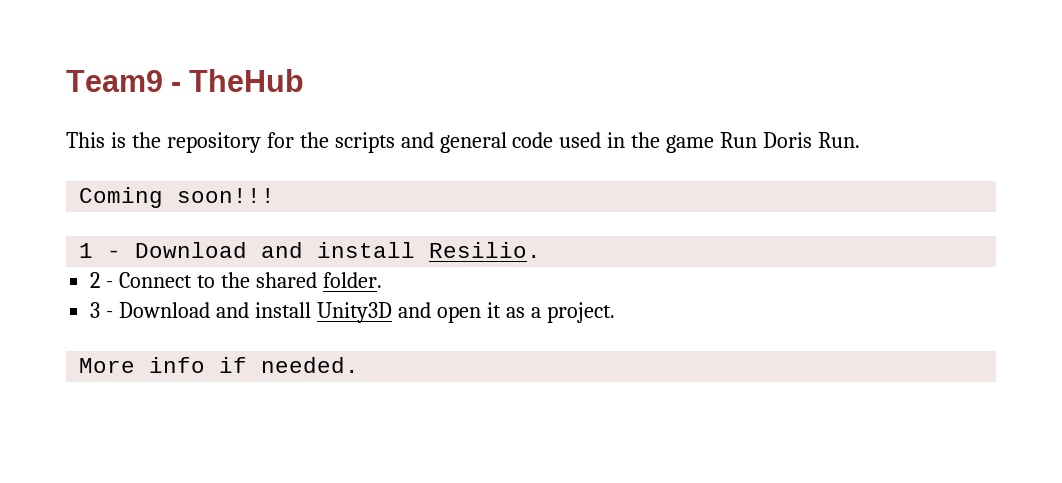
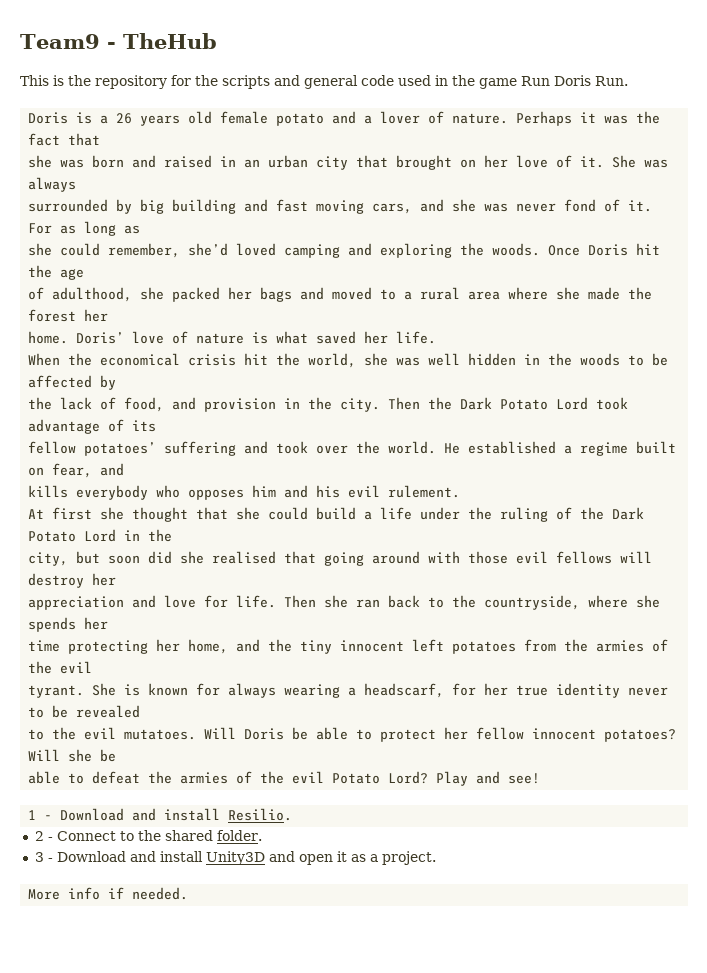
[79,187,276,208] Coming soon!!! -> [28,111,661,126] [28,133,101,146] [28,155,669,170] [28,177,77,192] [28,199,653,214] [28,221,141,236] [28,243,661,258] [28,265,85,280] [28,287,653,302] [28,309,109,322] [28,331,437,344] [28,353,669,368] [28,375,117,390] [28,397,629,412] [28,419,157,434] [28,441,677,456] [28,463,125,478] [28,485,461,500] [28,507,645,522] [28,529,173,542] [28,551,653,566] [28,573,117,588] [28,595,661,610] [28,617,109,632] [28,639,669,654] [28,661,93,674] [28,683,669,698] [28,705,141,718] [28,727,677,742] [28,749,117,762] [28,771,541,786] Doris is a 26 years old female potato and a lover of nature. Perhaps it was the fact that // she was born and raised in an urban city that brought on her love of it. She was always // surrounded by big building and fast moving cars, and she was never fond of it. For as long as // she could remember, she’d loved camping and exploring the woods. Once Doris hit the age // of adulthood, she packed her bags and moved to a rural area where she made the forest her // home. Doris’ love of nature is what saved her life. // When the economical crisis hit the world, she was well hidden in the woods to be affected by // the lack of food, and provision in the city. Then the Dark Potato Lord took advantage of its // fellow potatoes’ suffering and took over the world. He established a regime built on fear, and // kills everybody who opposes him and his evil rulement. // At first she thought that she could build a life under the ruling of the Dark Potato Lord in the // city, but soon did she realised that going around with those evil fellows will destroy her // appreciation and love for life. Then she ran back to the countryside, where she spends her // time protecting her home, and the tiny innocent left potatoes from the armies of the evil // tyrant. She is known for always wearing a headscarf, for her true identity never to be revealed // to the evil mutatoes. Will Doris be able to protect her fellow innocent potatoes? Will she be // able to defeat the armies of the evil Potato Lord? Play and see!

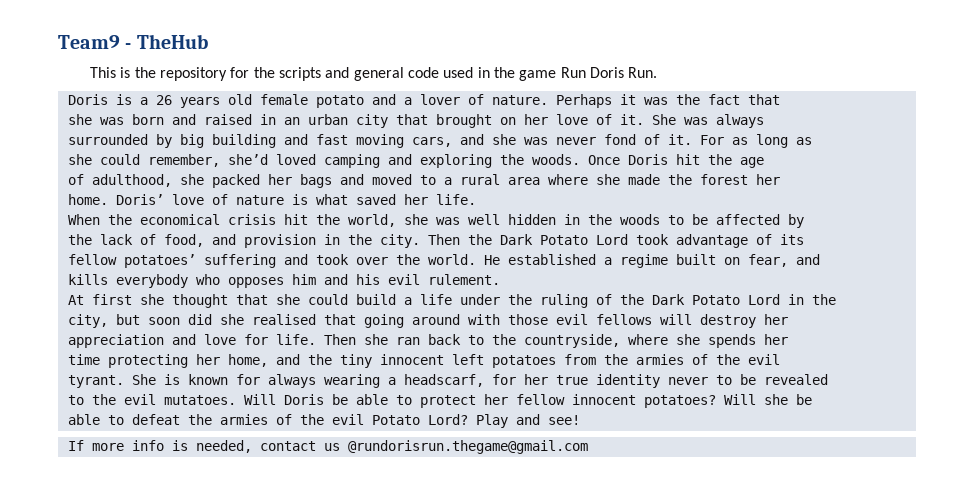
[28,808,293,821] [34,830,262,841] [34,851,436,865] [28,887,189,900] 1 - Download and install Resilio. // 2 - Connect to the shared folder. // 3 - Download and install Unity3D and open it as a project. // More info if needed. -> [67,440,588,454] If more info is needed, contact us @rundorisrun.thegame@gmail.com

